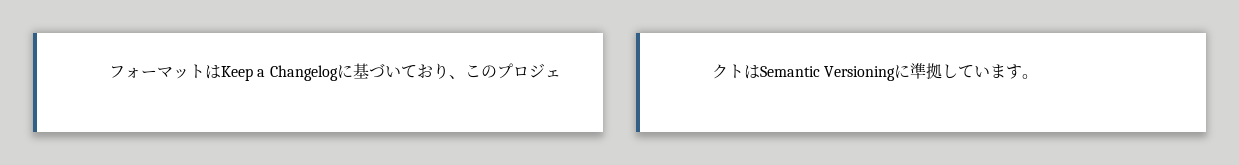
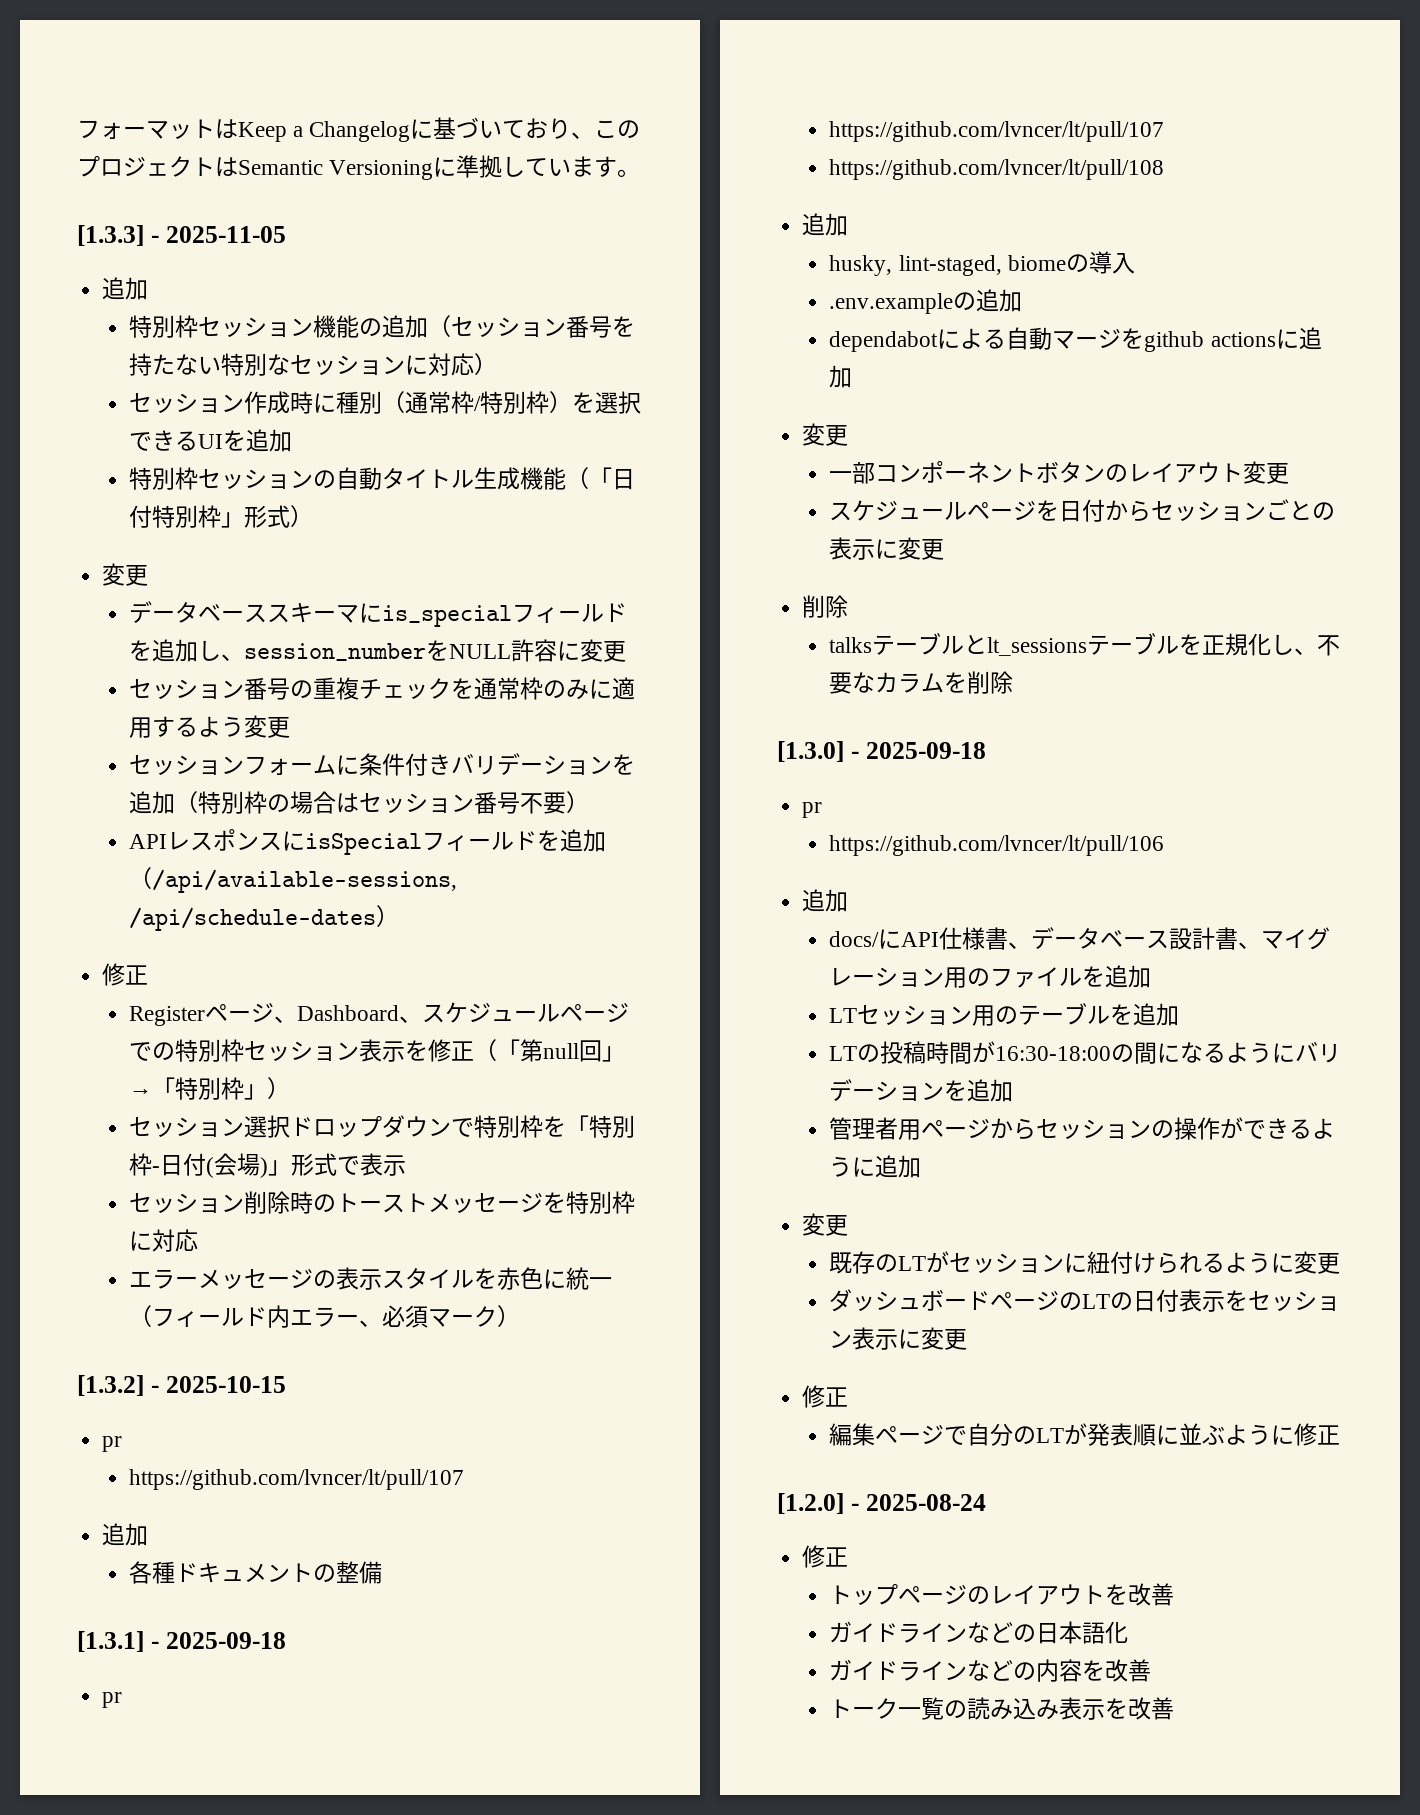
(1039, 76) none -> [77,225,286,246] [102,277,149,300] [129,315,636,338] [129,353,498,376] [129,391,642,414] [129,429,293,452] [129,467,636,490] [129,505,314,528] [102,563,149,586] [129,601,628,627] [129,639,627,662] [129,677,636,700] [129,715,291,738] [129,753,636,776] [129,791,590,814] [129,829,607,855] [129,867,458,893] [129,905,400,931] [102,963,149,986] [129,1002,630,1026] [129,1039,626,1062] [129,1077,291,1100] [129,1115,636,1138] [129,1153,407,1178] [129,1191,636,1214] [129,1229,199,1252] [129,1267,613,1290] [129,1305,521,1328] [77,1375,286,1396] [102,1436,123,1452] [129,1469,465,1490] [102,1523,149,1546] [129,1561,383,1584] [77,1631,286,1652] [102,1692,123,1708] [829,121,1165,142] [829,159,1165,180] [802,213,849,236] [829,251,1135,276] [829,289,1023,314] [829,327,1322,352] [829,365,853,388] [802,423,849,446] [829,461,1290,484] [829,499,1336,522] [829,537,945,560] [802,595,849,618] [829,633,1341,656] [829,671,1014,694] [777,741,986,762] [802,802,823,818] [829,835,1165,856] [802,889,849,912] [829,927,1331,950] [829,965,1152,988] [829,1003,1180,1026] [829,1041,1342,1064] [829,1079,1014,1102] [829,1117,1336,1140] [829,1155,922,1178] [802,1213,849,1236] [829,1251,1341,1274] [829,1289,1341,1312] [829,1327,968,1350] [802,1385,849,1408] [829,1423,1341,1446] [777,1493,986,1514] [802,1545,849,1568] [829,1583,1175,1606] [829,1621,1129,1644] [829,1659,1152,1682] [829,1697,1175,1720] // [1.3.3] - 2025-11-05 // 追加 // 特別枠セッション機能の追加（セッション番号を持たない特別なセッションに対応） // セッション作成時に種別（通常枠/特別枠）を選択できるUIを追加 // 特別枠セッションの自動タイトル生成機能（「日付特別枠」形式） // 変更 // データベーススキーマにis_specialフィールドを追加し、session_numberをNULL許容に変更 // セッション番号の重複チェックを通常枠のみに適用するよう変更 // セッションフォームに条件付きバリデーションを追加（特別枠の場合はセッション番号不要） // APIレスポンスにisSpecialフィールドを追加（/api/available-sessions, /api/schedule-dates） // 修正 // Registerページ、Dashboard、スケジュールページでの特別枠セッション表示を修正（「第null回」→「特別枠」） // セッション選択ドロップダウンで特別枠を「特別枠-日付(会場)」形式で表示 // セッション削除時のトーストメッセージを特別枠に対応 // エラーメッセージの表示スタイルを赤色に統一（フィールド内エラー、必須マーク） // [1.3.2] - 2025-10-15 // pr // https://github.com/lvncer/lt/pull/107 // 追加 // 各種ドキュメントの整備 // [1.3.1] - 2025-09-18 // pr // https://github.com/lvncer/lt/pull/107 // https://github.com/lvncer/lt/pull/108 // 追加 // husky, lint-staged, biomeの導入 // .env.exampleの追加 // dependabotによる自動マージをgithub actionsに追加 // 変更 // 一部コンポーネントボタンのレイアウト変更 // スケジュールページを日付からセッションごとの表示に変更 // 削除 // talksテーブルとlt_sessionsテーブルを正規化し、不要なカラムを削除 // [1.3.0] - 2025-09-18 // pr // https://github.com/lvncer/lt/pull/106 // 追加 // docs/にAPI仕様書、データベース設計書、マイグレーション用のファイルを追加 // LTセッション用のテーブルを追加 // LTの投稿時間が16:30-18:00の間になるようにバリデーションを追加 // 管理者用ページからセッションの操作ができるように追加 // 変更 // 既存のLTがセッションに紐付けられるように変更 // ダッシュボードページのLTの日付表示をセッション表示に変更 // 修正 // 編集ページで自分のLTが発表順に並ぶように修正 // [1.2.0] - 2025-08-24 // 修正 // トップページのレイアウトを改善 // ガイドラインなどの日本語化 // ガイドラインなどの内容を改善 // トーク一覧の読み込み表示を改善

